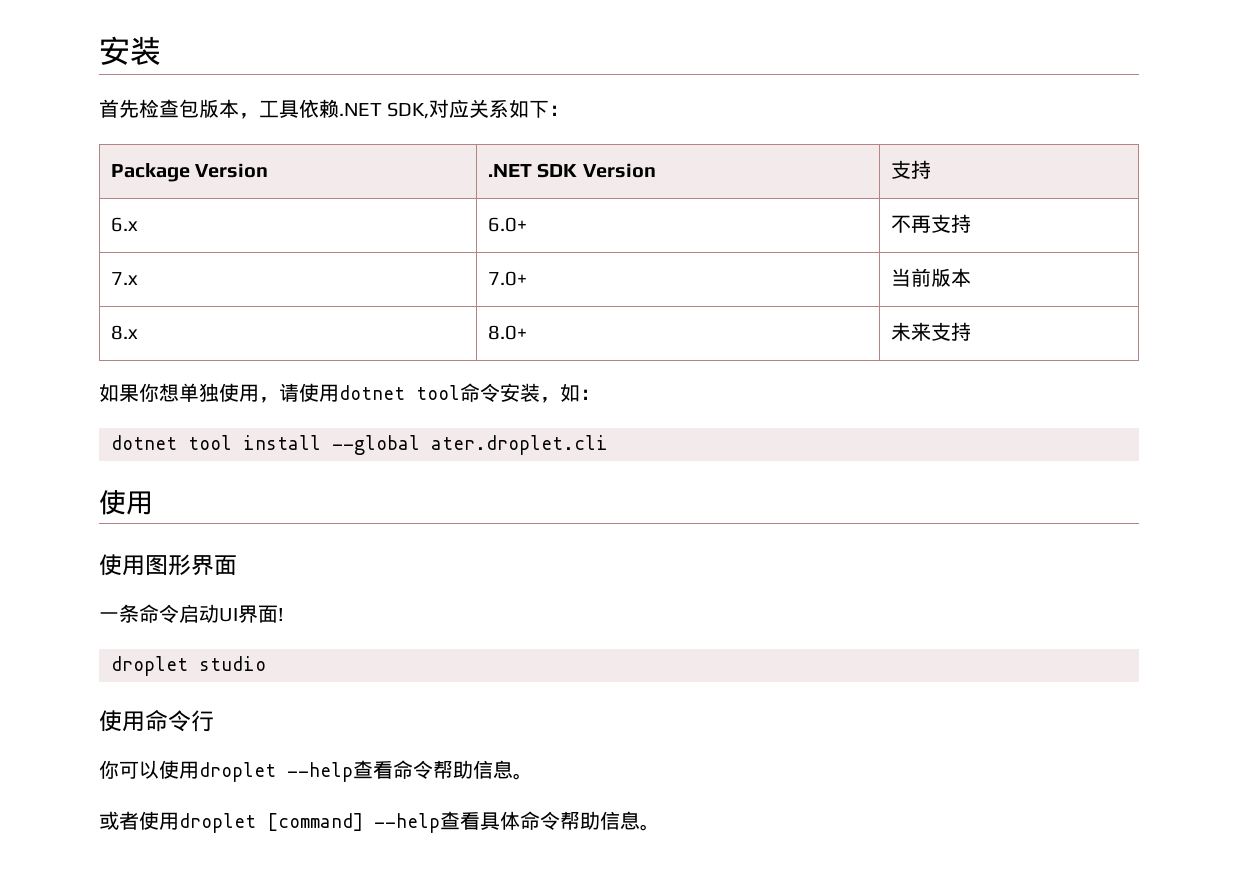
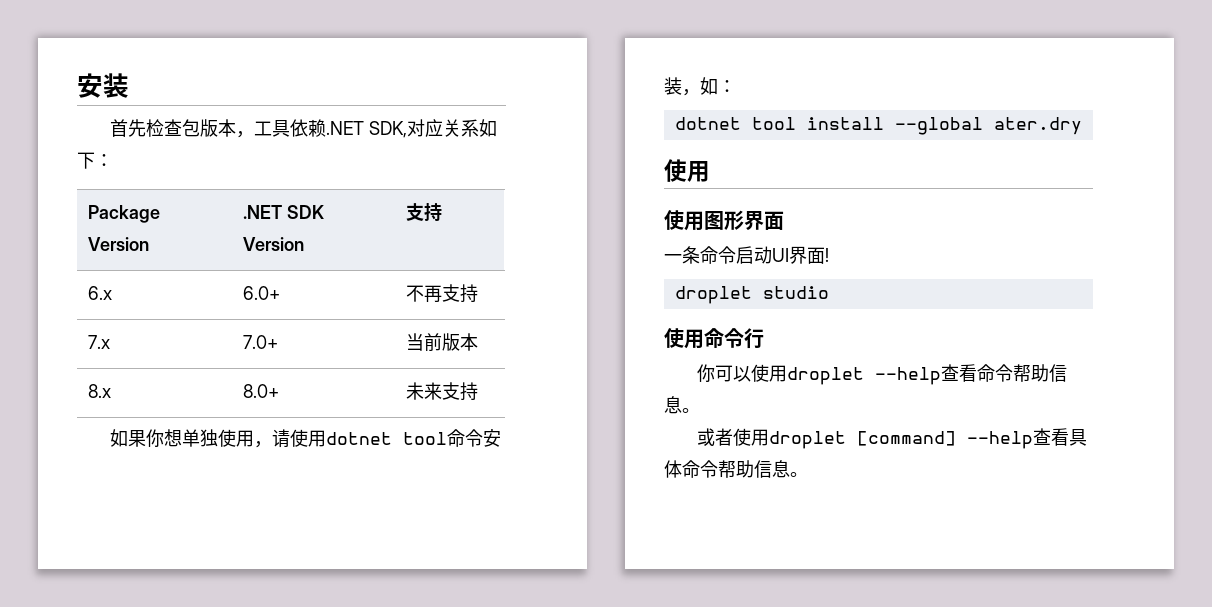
[431,435,608,455] ater.droplet.cli -> [993,117,1082,135] ater.dry

